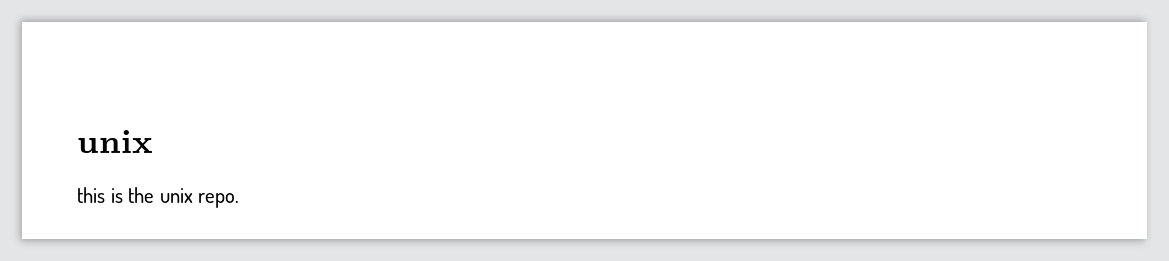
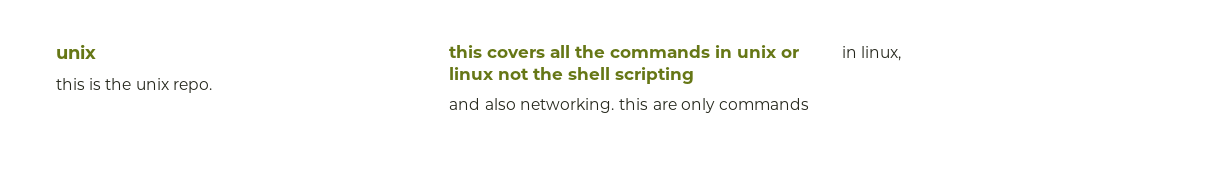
(240, 200) none -> [449,45,799,58] [449,67,694,84] [449,98,809,113] [842,46,902,61] // this covers all the commands in unix or linux not the shell scripting // and also networking. this are only commands in linux,

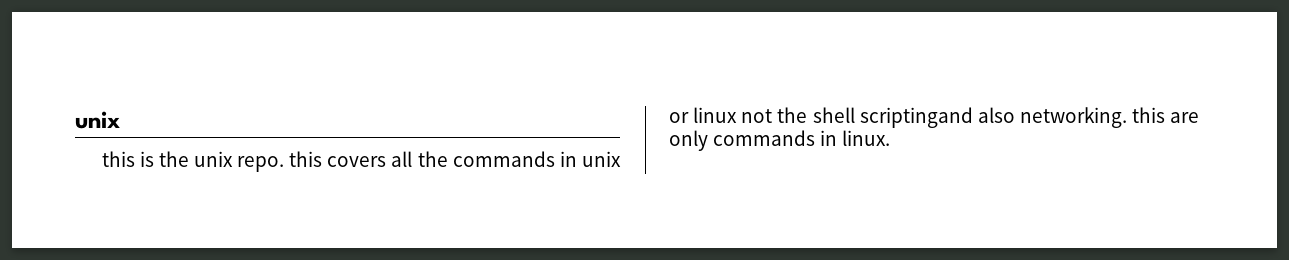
(212, 87) // -> (285, 164) none
[615,67,694,84] [449,98,480,110] scripting // and -> [859,107,973,128] scriptingand
[861,46,902,61] linux, -> [842,130,891,146] linux.

